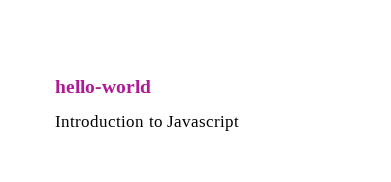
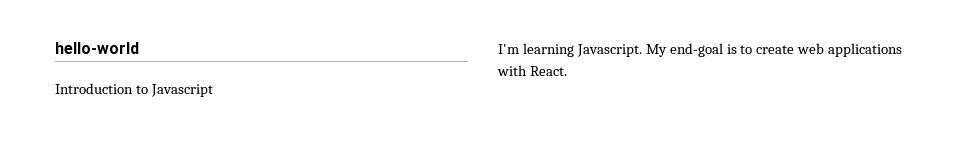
(240, 123) none -> [498,43,903,57] [497,65,567,76] // I'm learning Javascript. My end-goal is to create web applications with React.

